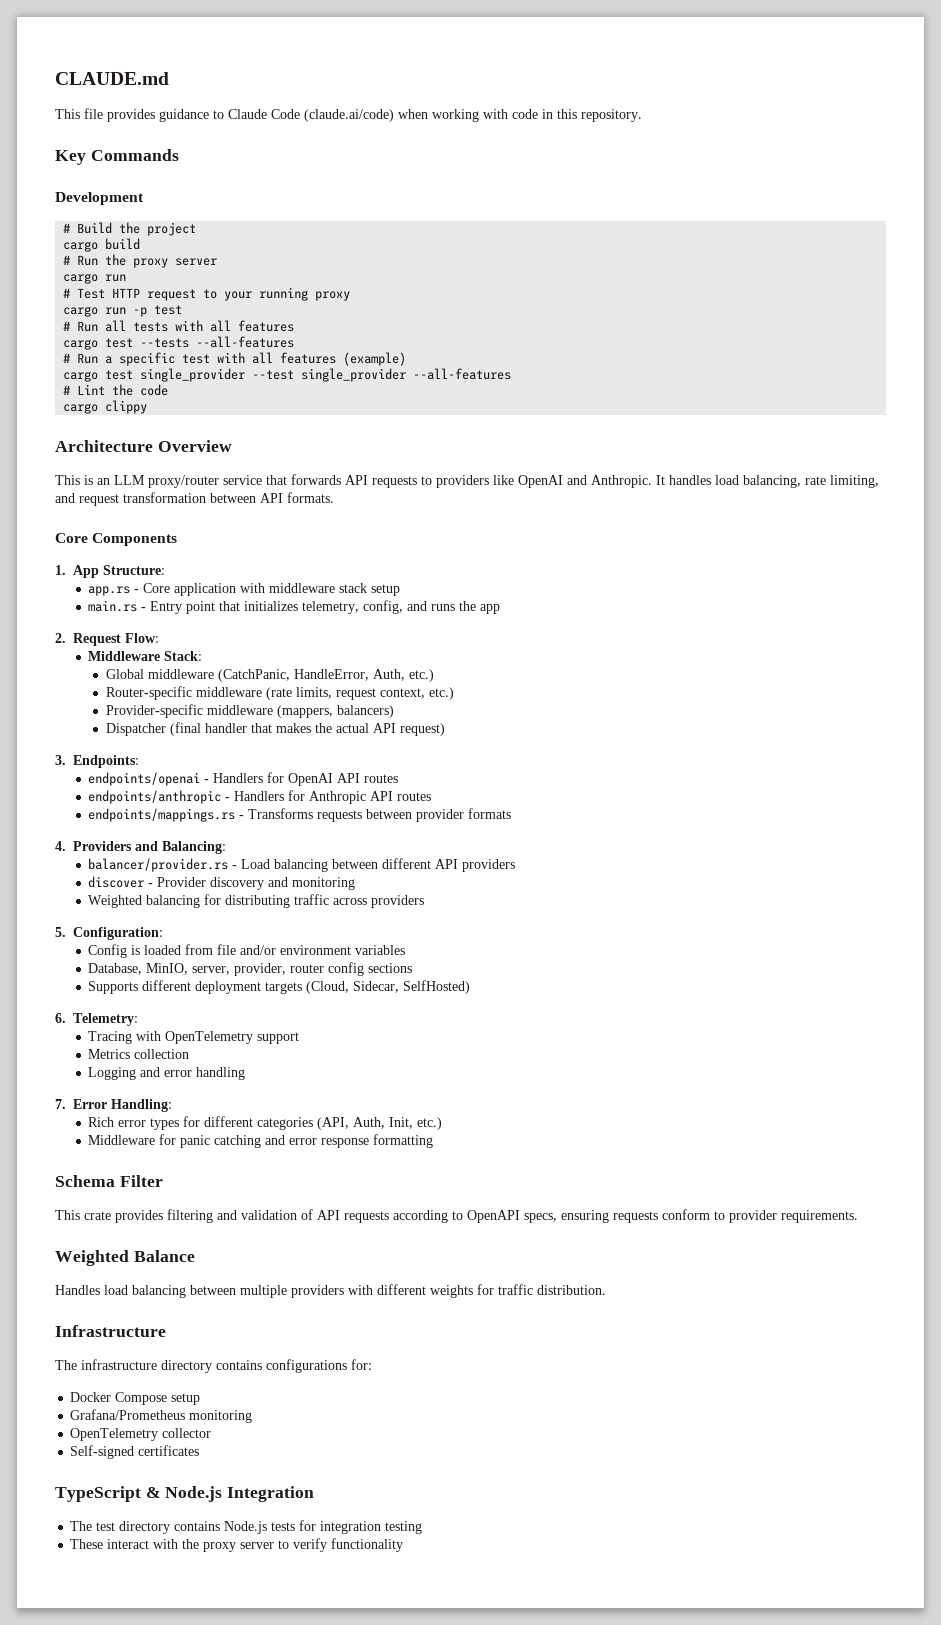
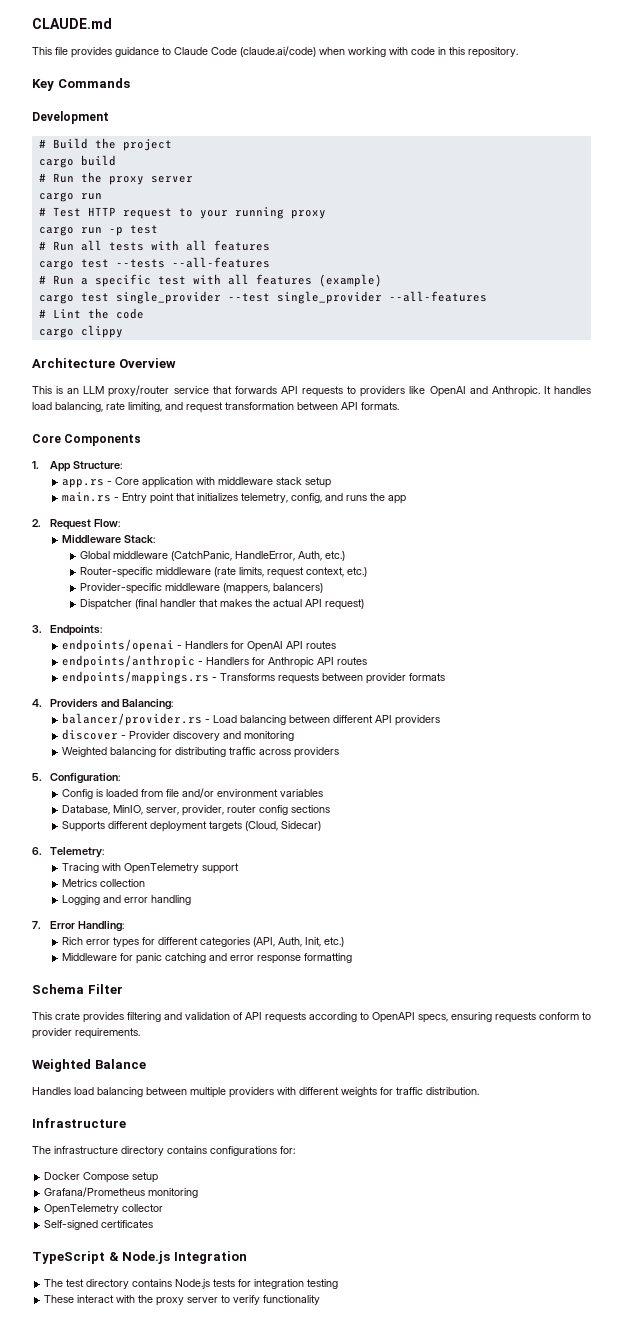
[353,980,471,994] Sidecar, SelfHosted) -> [280,821,321,831] Sidecar)

